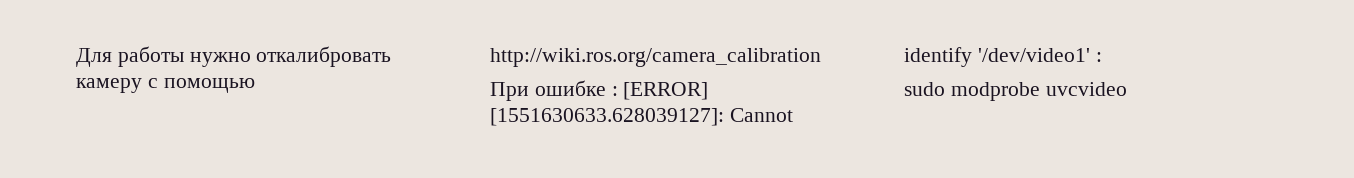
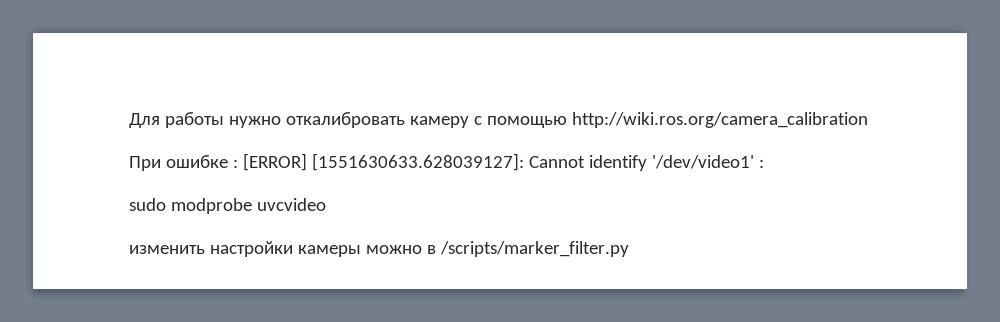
(1127, 89) none -> [129,241,629,257] // изменить настройки камеры можно в /scripts/marker_filter.py

